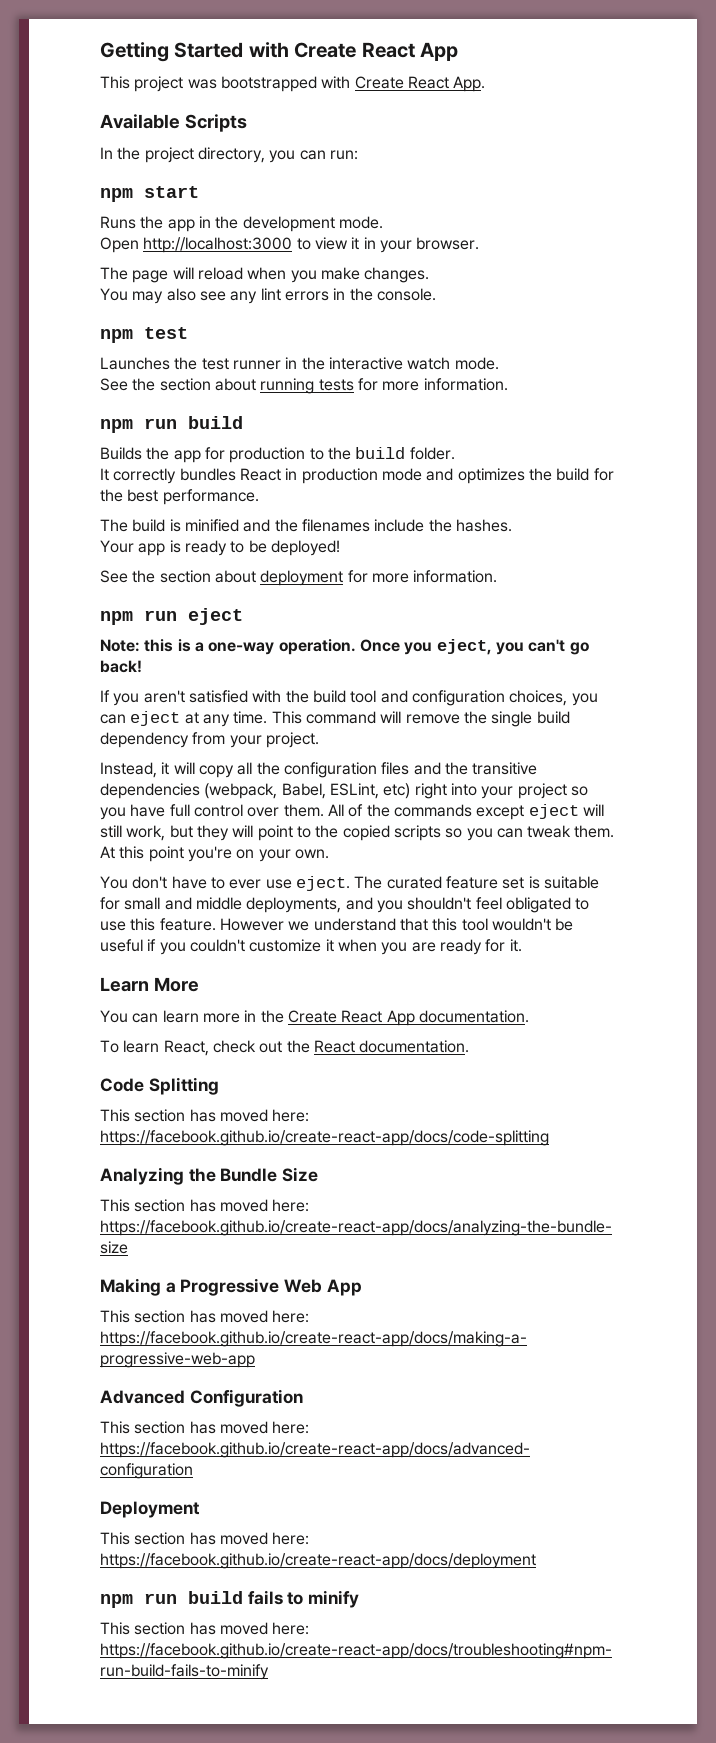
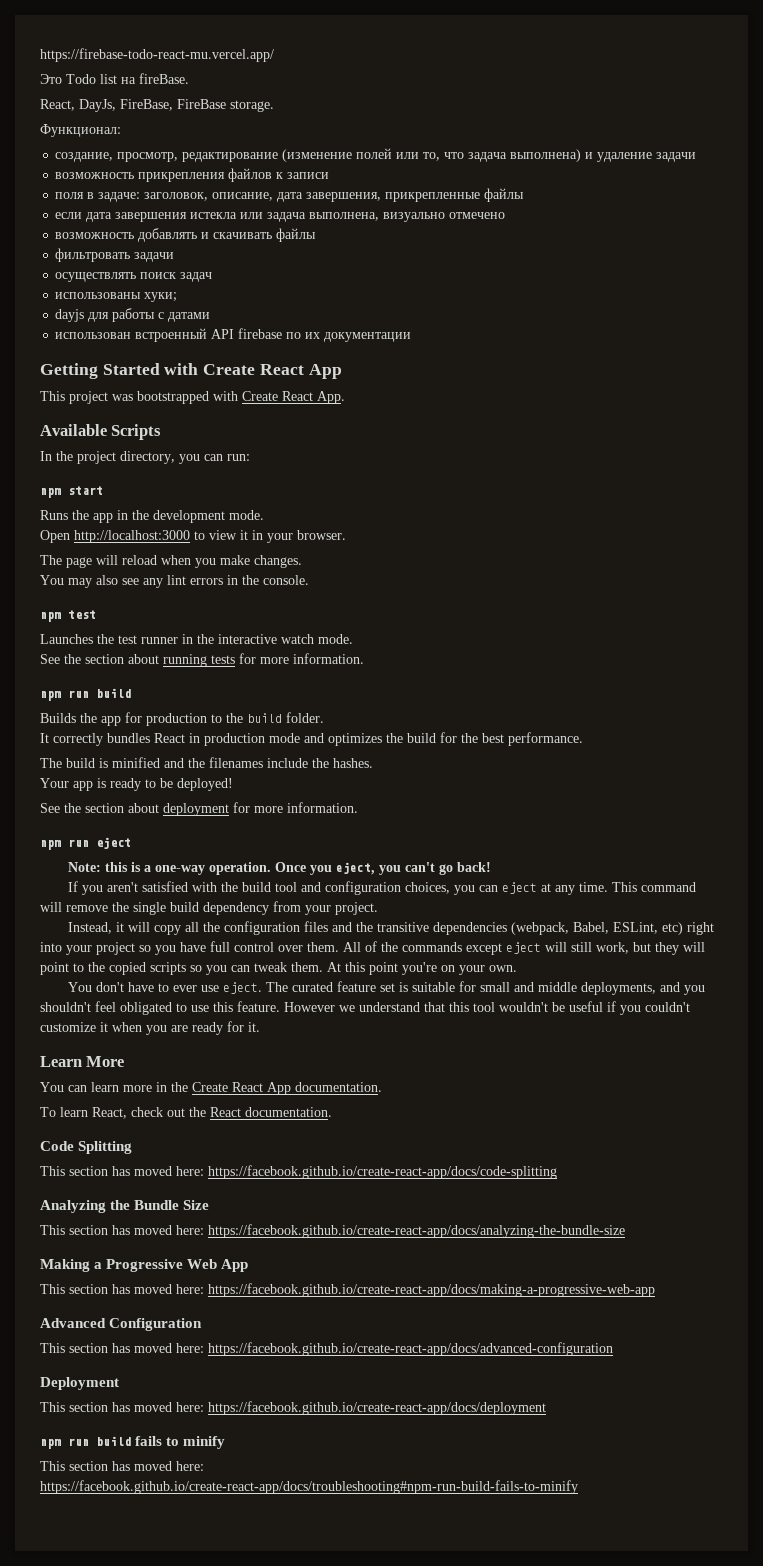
(100, 52) none -> [40,48,274,62] [40,73,189,84] [40,99,274,112] [40,124,121,137] [55,148,697,162] [55,168,330,182] [55,188,525,202] [55,212,506,222] [55,228,317,242] [55,248,175,262] [55,272,213,282] [55,292,178,302] [55,308,211,322] [55,328,412,342] https://firebase-todo-react-mu.vercel.app/ // Это Todo list на fireBase. // React, DayJs, FireBase, FireBase storage. // Функционал: // создание, просмотр, редактирование (изменение полей или то, что задача выполнена) и удаление задачи // возможность прикрепления файлов к записи // поля в задаче: заголовок, описание, дата завершения, прикрепленные файлы // если дата завершения истекла или задача выполнена, визуально отмечено // возможность добавлять и скачивать файлы // фильтровать задачи // осуществлять поиск задач // использованы хуки; // dayjs для работы с датами // использован встроенный API firebase по их документации //

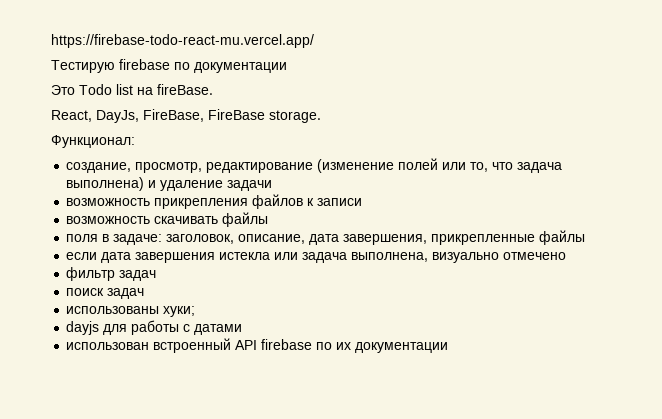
(274, 55) none -> [51,59,287,73] // Тестирую firebase по документации
(330, 175) none -> [66,212,269,227] // возможность скачивать файлы
[55,228,317,242] [55,248,175,262] [55,272,137,282] возможность добавлять и скачивать файлы // фильтровать задачи // осуществлять -> [66,267,157,281] фильтр задач //
[40,363,342,379] [40,391,345,404] [40,424,162,440] [40,451,250,464] [40,486,103,498] [40,510,264,523] [40,530,346,543] [40,555,302,568] [40,575,309,588] [40,610,96,622] [40,634,353,644] [40,653,364,667] [40,688,131,701] [40,712,324,726] [40,732,583,746] [40,757,373,768] [40,778,233,791] [40,802,358,816] [40,837,131,850] [67,862,491,875] [67,881,696,895] [40,901,378,915] [67,921,714,935] [40,941,705,955] [40,962,517,975] [67,981,705,995] [40,1001,690,1015] [40,1021,260,1035] [40,1056,125,1067] [40,1082,382,1095] [40,1107,332,1119] [40,1141,133,1154] [40,1165,557,1179] [40,1200,210,1213] [40,1224,625,1238] [40,1259,249,1272] [40,1283,655,1297] [40,1318,203,1331] [40,1342,613,1356] [40,1377,119,1390] [40,1401,546,1415] [40,1436,226,1449] [40,1461,204,1471] [40,1480,578,1494] // Getting Started with Create React App // This project was bootstrapped with Create React App. // Available Scripts // In the project directory, you can run: // npm start // Runs the app in the development mode. // Open http://localhost:3000 to view it in your browser. // The page will reload when you make changes. // You may also see any lint errors in the console. // npm test // Launches the test runner in the interactive watch mode. // See the section about running tests for more information. // npm run build // Builds the app for production to the build folder. // It correctly bundles React in production mode and optimizes the build for the best performance. // The build is minified and the filenames include the hashes. // Your app is ready to be deployed! // See the section about deployment for more information. // npm run eject // Note: this is a one-way operation. Once you eject, you can't go back! // If you aren't satisfied with the build tool and configuration choices, you can eject at any time. This command will remove the single build dependency from your project. // Instead, it will copy all the configuration files and the transitive dependencies (webpack, Babel, ESLint, etc) right into your project so you have full control over them. All of the commands except eject will still work, but they will point to the copied scripts so you can tweak them. At this point you're on your own. // You don't have to ever use eject. The curated feature set is suitable for small and middle deployments, and you shouldn't feel obligated to use this feature. However we understand that this tool wouldn't be useful if you couldn't customize it when you are ready for it. // Learn More // You can learn more in the Create React App documentation. // To learn React, check out the React documentation. // Code Splitting // This section has moved here: https://facebook.github.io/create-react-app/docs/code-splitting // Analyzing the Bundle Size // This section has moved here: https://facebook.github.io/create-react-app/docs/analyzing-the-bundle-size // Making a Progressive Web App // This section has moved here: https://facebook.github.io/create-react-app/docs/making-a-progressive-web-app // Advanced Configuration // This section has moved here: https://facebook.github.io/create-react-app/docs/advanced-configuration // Deployment // This section has moved here: https://facebook.github.io/create-react-app/docs/deployment // npm run build fails to minify // This section has moved here: https://facebook.github.io/create-react-app/docs/troubleshooting#npm-run-build-fails-to-minify -> (449, 347) none

